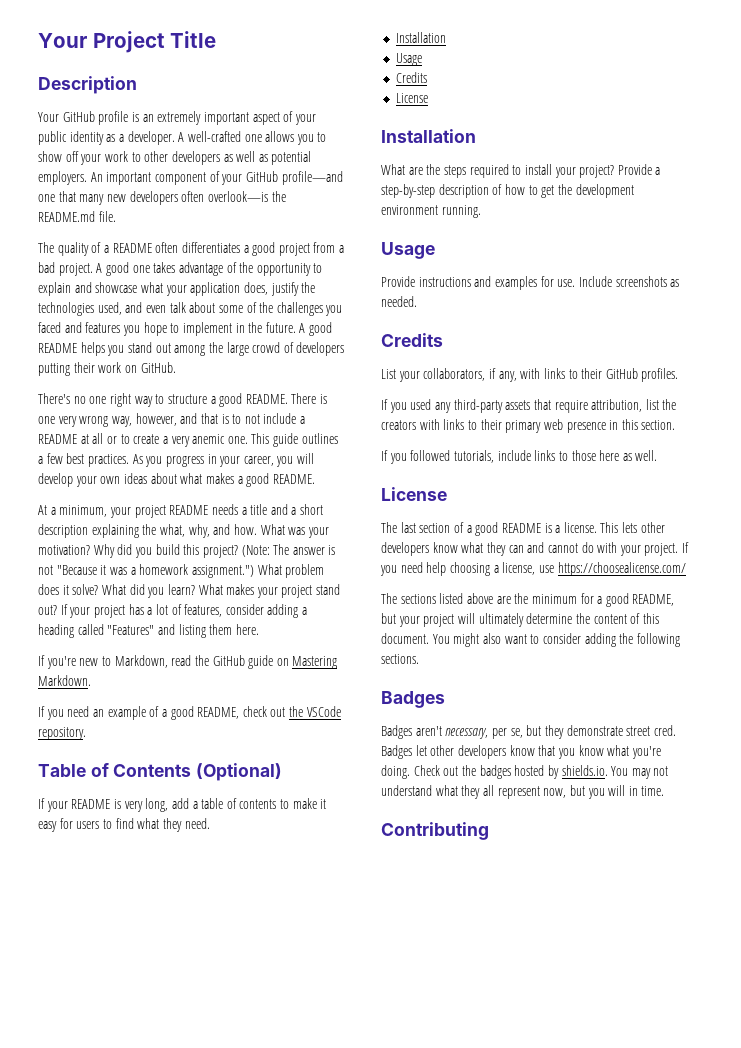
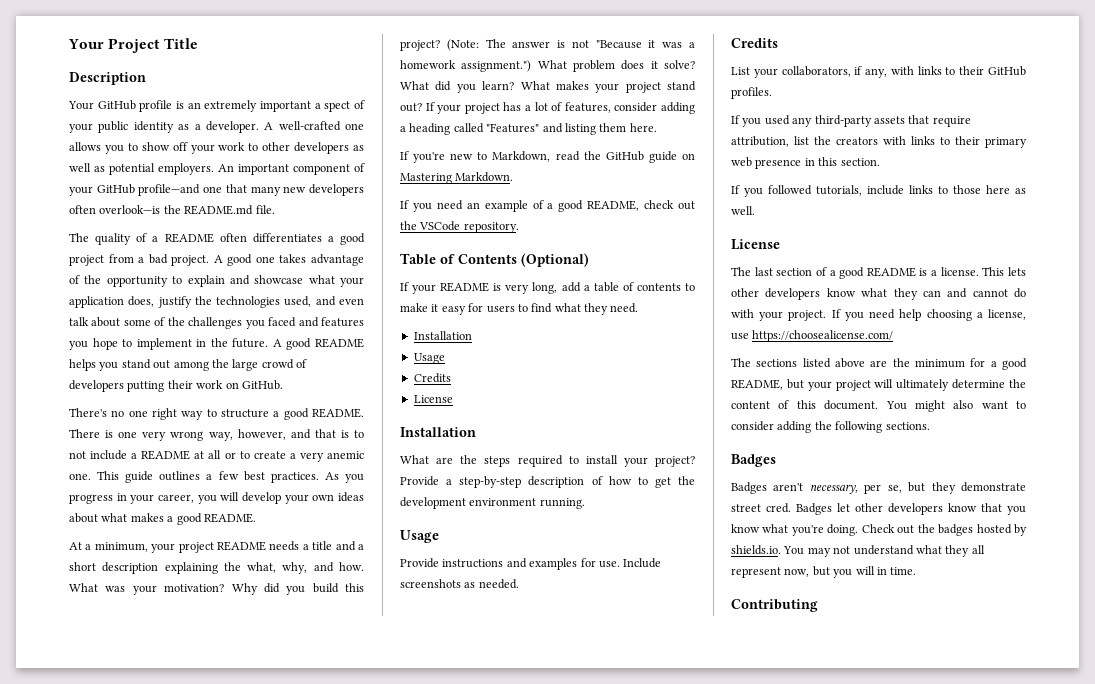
[252,112,280,125] aspect -> [314,101,351,112] a spect

